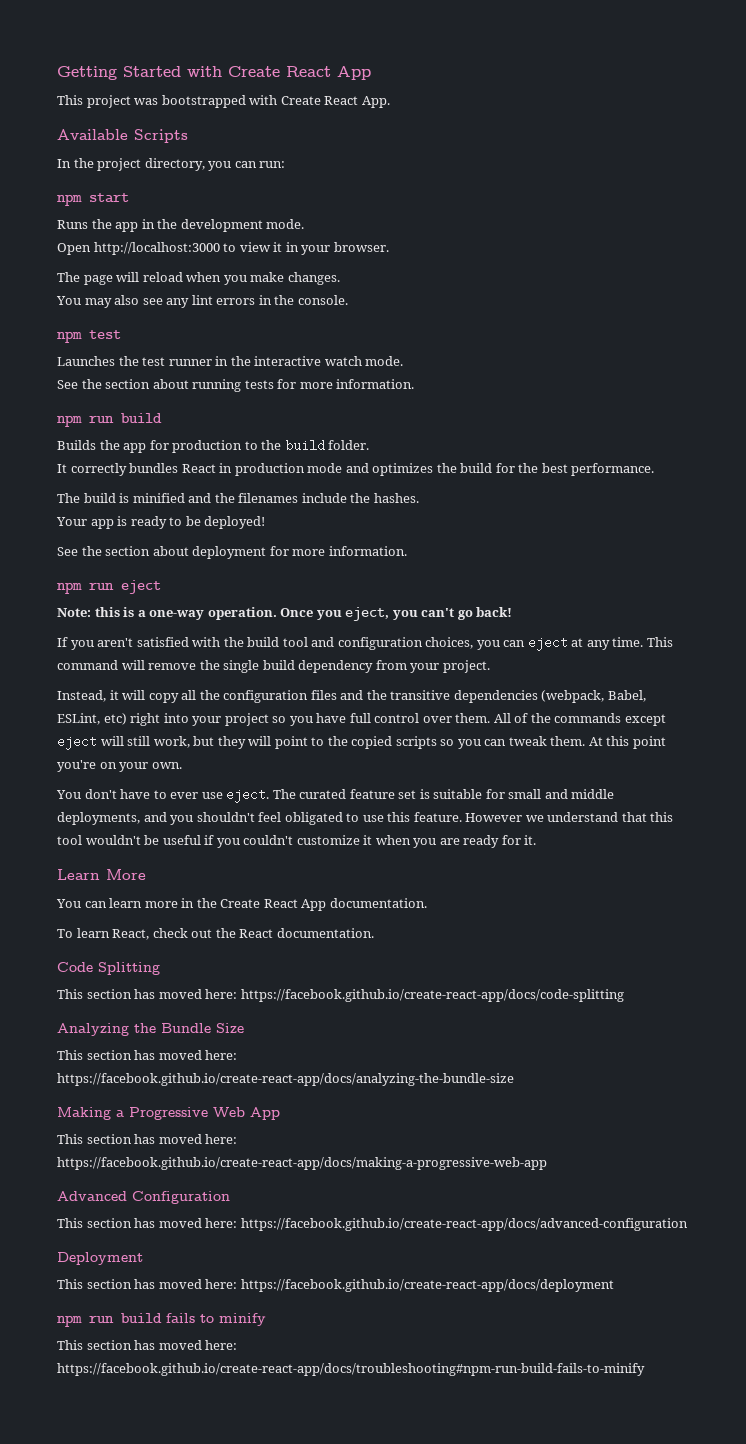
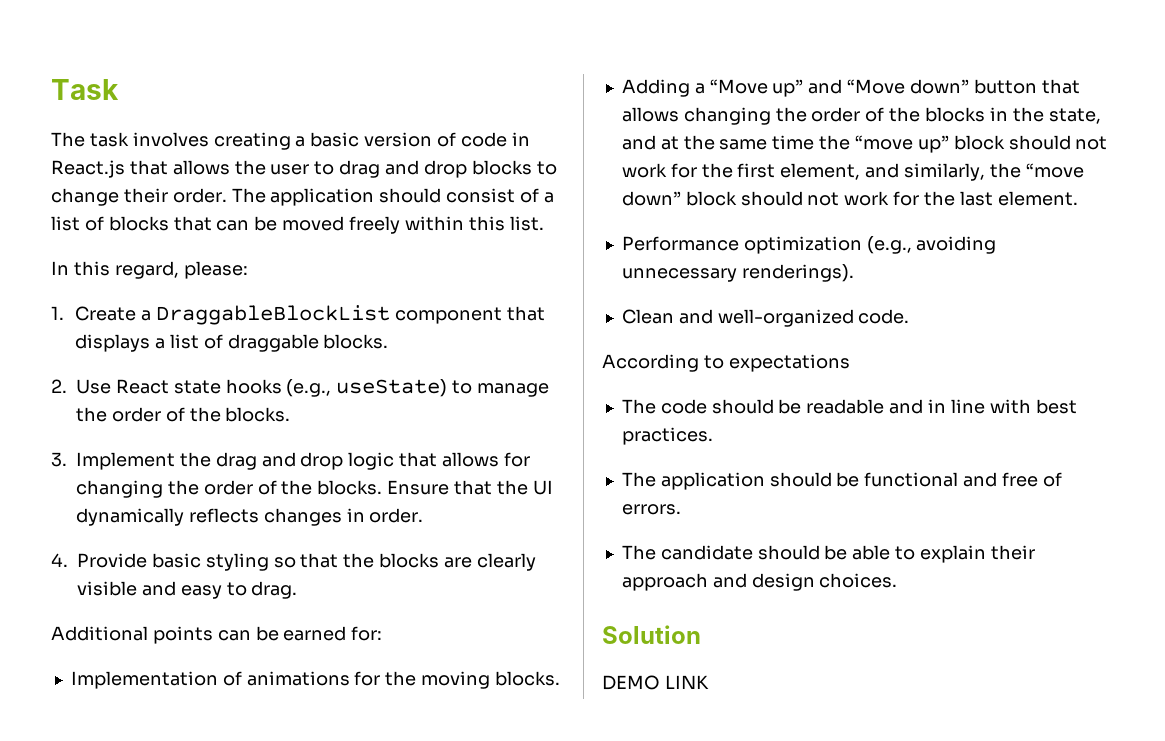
[57,66,371,80] [57,95,390,108] [57,129,188,143] [57,158,286,171] [57,193,129,206] [57,219,305,232] [57,242,389,255] [57,272,340,285] [56,295,348,308] [57,330,121,343] [57,356,404,366] [57,379,415,392] [57,413,162,427] [57,439,370,453] [57,463,655,476] [57,493,419,503] [56,516,266,529] [57,546,407,559] [57,580,161,594] [57,607,513,621] [57,636,673,651] [57,660,490,673] [57,690,646,703] [57,713,666,726] [57,735,666,750] [57,760,182,772] [56,788,615,803] [57,812,674,825] [57,835,537,848] [57,869,146,880] [56,898,427,911] [57,928,374,940] [57,962,160,975] [57,989,624,1002] [57,1023,244,1036] [57,1050,238,1060] [57,1073,514,1086] [57,1107,280,1120] [57,1134,238,1144] [57,1157,547,1170] [57,1191,230,1204] [57,1218,688,1231] [57,1252,143,1265] [57,1279,614,1292] [57,1313,266,1327] [57,1340,238,1350] [57,1363,645,1376] Getting Started with Create React App // This project was bootstrapped with Create React App. // Available Scripts // In the project directory, you can run: // npm start // Runs the app in the development mode. // Open http://localhost:3000 to view it in your browser. // The page will reload when you make changes. // You may also see any lint errors in the console. // npm test // Launches the test runner in the interactive watch mode. // See the section about running tests for more information. // npm run build // Builds the app for production to the build folder. // It correctly bundles React in production mode and optimizes the build for the best performance. // The build is minified and the filenames include the hashes. // Your app is ready to be deployed! // See the section about deployment for more information. // npm run eject // Note: this is a one-way operation. Once you eject, you can't go back! // If you aren't satisfied with the build tool and configuration choices, you can eject at any time. This command will remove the single build dependency from your project. // Instead, it will copy all the configuration files and the transitive dependencies (webpack, Babel, ESLint, etc) right into your project so you have full control over them. All of the commands except eject will still work, but they will point to the copied scripts so you can tweak them. At this point you're on your own. // You don't have to ever use eject. The curated feature set is suitable for small and middle deployments, and you shouldn't feel obligated to use this feature. However we understand that this tool wouldn't be useful if you couldn't customize it when you are ready for it. // Learn More // You can learn more in the Create React App documentation. // To learn React, check out the React documentation. // Code Splitting // This section has moved here: https://facebook.github.io/create-react-app/docs/code-splitting // Analyzing the Bundle Size // This section has moved here: https://facebook.github.io/create-react-app/docs/analyzing-the-bundle-size // Making a Progressive Web App // This section has moved here: https://facebook.github.io/create-react-app/docs/making-a-progressive-web-app // Advanced Configuration // This section has moved here: https://facebook.github.io/create-react-app/docs/advanced-configuration // Deployment // This section has moved here: https://facebook.github.io/create-react-app/docs/deployment // npm run build fails to minify // This section has moved here: https://facebook.github.io/create-react-app/docs/troubleshooting#npm-run-build-fails-to-minify -> [51,79,119,100] [51,132,530,150] [51,160,557,178] [51,188,554,206] [51,216,544,234] [51,261,248,279] [51,305,545,325] [75,334,389,352] [51,379,550,397] [76,407,291,422] [51,452,530,470] [76,480,553,498] [76,508,424,526] [51,553,536,571] [77,581,298,599] [51,626,383,644] [70,671,560,689] [621,79,1080,97] [621,107,1101,125] [621,135,1108,153] [621,163,1084,181] [621,191,1078,206] [621,236,997,254] [621,264,854,282] [621,309,910,327] [602,354,850,372] [621,399,1077,414] [621,427,713,445] [621,472,1062,490] [621,504,681,515] [621,545,1035,563] [621,573,898,591] [602,625,701,644] [602,675,709,690] Task // The task involves creating a basic version of code in React.js that allows the user to drag and drop blocks to change their order. The application should consist of a list of blocks that can be moved freely within this list. // In this regard, please: // 1. Create a DraggableBlockList component that displays a list of draggable blocks. // 2. Use React state hooks (e.g., useState) to manage the order of the blocks. // 3. Implement the drag and drop logic that allows for changing the order of the blocks. Ensure that the UI dynamically reflects changes in order. // 4. Provide basic styling so that the blocks are clearly visible and easy to drag. // Additional points can be earned for: // Implementation of animations for the moving blocks. // Adding a “Move up” and “Move down” button that allows changing the order of the blocks in the state, and at the same time the “move up” block should not work for the first element, and similarly, the “move down” block should not work for the last element. // Performance optimization (e.g., avoiding unnecessary renderings). // Clean and well-organized code. // According to expectations // The code should be readable and in line with best practices. // The application should be functional and free of errors. // The candidate should be able to explain their approach and design choices. // Solution // DEMO LINK

